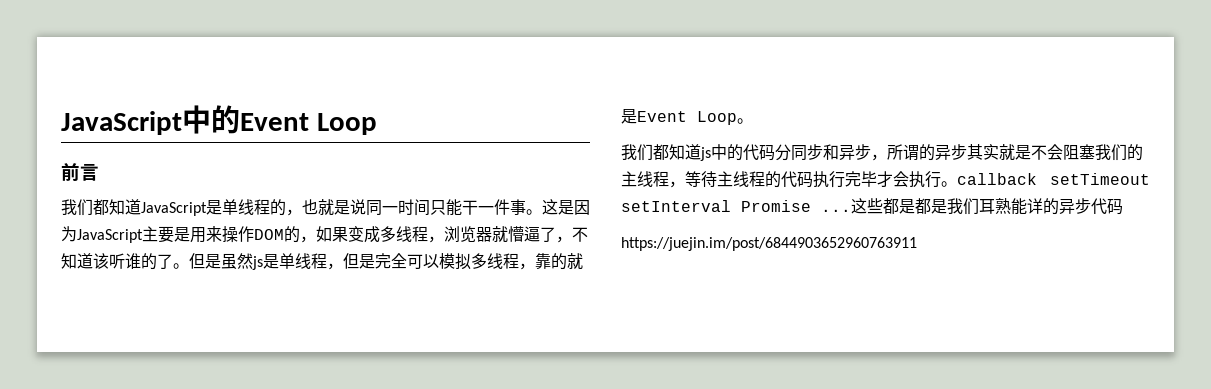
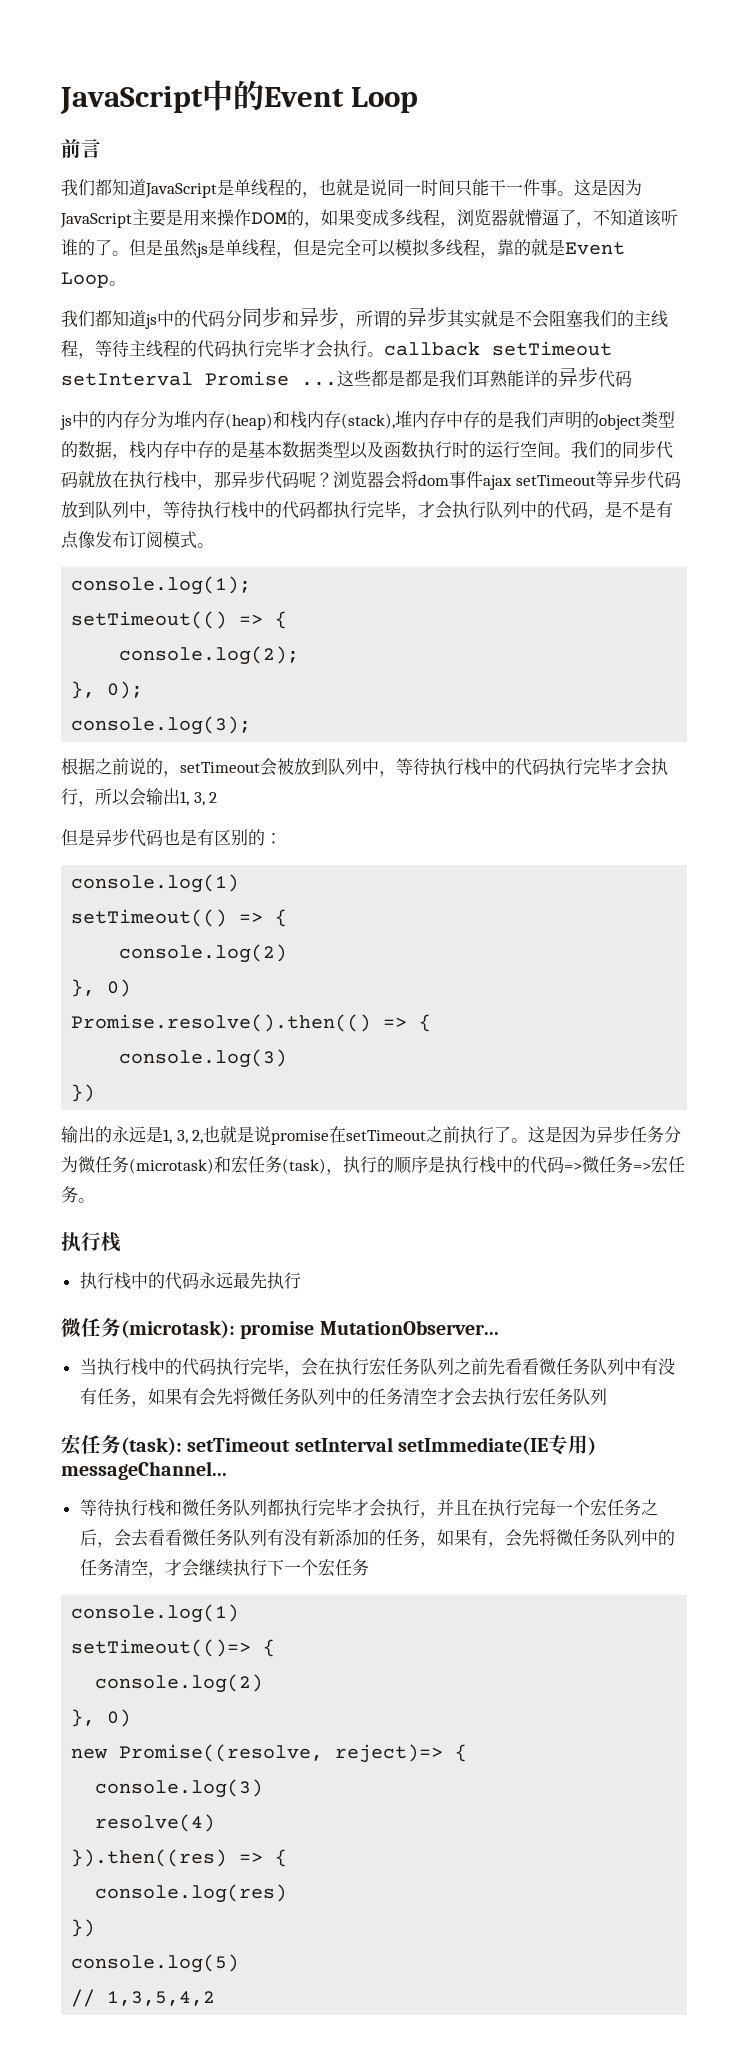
[621,237,917,251] https://juejin.im/post/6844903652960763911 -> [60,411,675,430] [61,440,673,460] [61,470,681,490] [61,501,673,520] [61,531,214,549] [71,576,252,595] [71,611,288,629] [119,646,300,665] [71,681,144,699] [71,716,252,735] [61,758,668,777] [61,788,218,807] [61,828,282,847] [71,874,240,893] [71,909,288,927] [119,944,288,963] [71,979,132,997] [71,1014,432,1032] [119,1049,288,1068] [71,1084,96,1102] [61,1125,682,1145] [61,1156,685,1175] [61,1186,95,1203] [61,1232,121,1252] [79,1272,301,1290] [61,1318,499,1339] [79,1358,675,1377] [79,1388,607,1407] [61,1434,596,1456] [61,1461,227,1480] [79,1499,658,1518] [79,1529,675,1548] [79,1559,369,1578] [71,1604,240,1623] [71,1639,276,1657] [95,1674,264,1693] [71,1709,132,1727] [71,1744,468,1763] [95,1779,264,1798] [95,1814,216,1832] [71,1849,288,1867] [95,1884,288,1903] [71,1919,96,1937] [71,1954,240,1973] [71,1989,216,2007] js中的内存分为堆内存(heap)和栈内存(stack),堆内存中存的是我们声明的object类型的数据，栈内存中存的是基本数据类型以及函数执行时的运行空间。我们的同步代码就放在执行栈中，那异步代码呢？浏览器会将dom事件ajax setTimeout等异步代码放到队列中，等待执行栈中的代码都执行完毕，才会执行队列中的代码，是不是有点像发布订阅模式。 // console.log(1); // setTimeout(() => { // console.log(2); // }, 0); // console.log(3); // 根据之前说的，setTimeout会被放到队列中，等待执行栈中的代码执行完毕才会执行，所以会输出1, 3, 2 // 但是异步代码也是有区别的： // console.log(1) // setTimeout(() => { // console.log(2) // }, 0) // Promise.resolve().then(() => { // console.log(3) // }) // 输出的永远是1, 3, 2,也就是说promise在setTimeout之前执行了。这是因为异步任务分为微任务(microtask)和宏任务(task)，执行的顺序是执行栈中的代码=>微任务=>宏任务。 // 执行栈 // 执行栈中的代码永远最先执行 // 微任务(microtask): promise MutationObserver... // 当执行栈中的代码执行完毕，会在执行宏任务队列之前先看看微任务队列中有没有任务，如果有会先将微任务队列中的任务清空才会去执行宏任务队列 // 宏任务(task): setTimeout setInterval setImmediate(IE专用) messageChannel... // 等待执行栈和微任务队列都执行完毕才会执行，并且在执行完每一个宏任务之后，会去看看微任务队列有没有新添加的任务，如果有，会先将微任务队列中的任务清空，才会继续执行下一个宏任务 // console.log(1) // setTimeout(()=> { // console.log(2) // }, 0) // new Promise((resolve, reject)=> { // console.log(3) // resolve(4) // }).then((res) => { // console.log(res) // }) // console.log(5) // // 1,3,5,4,2

